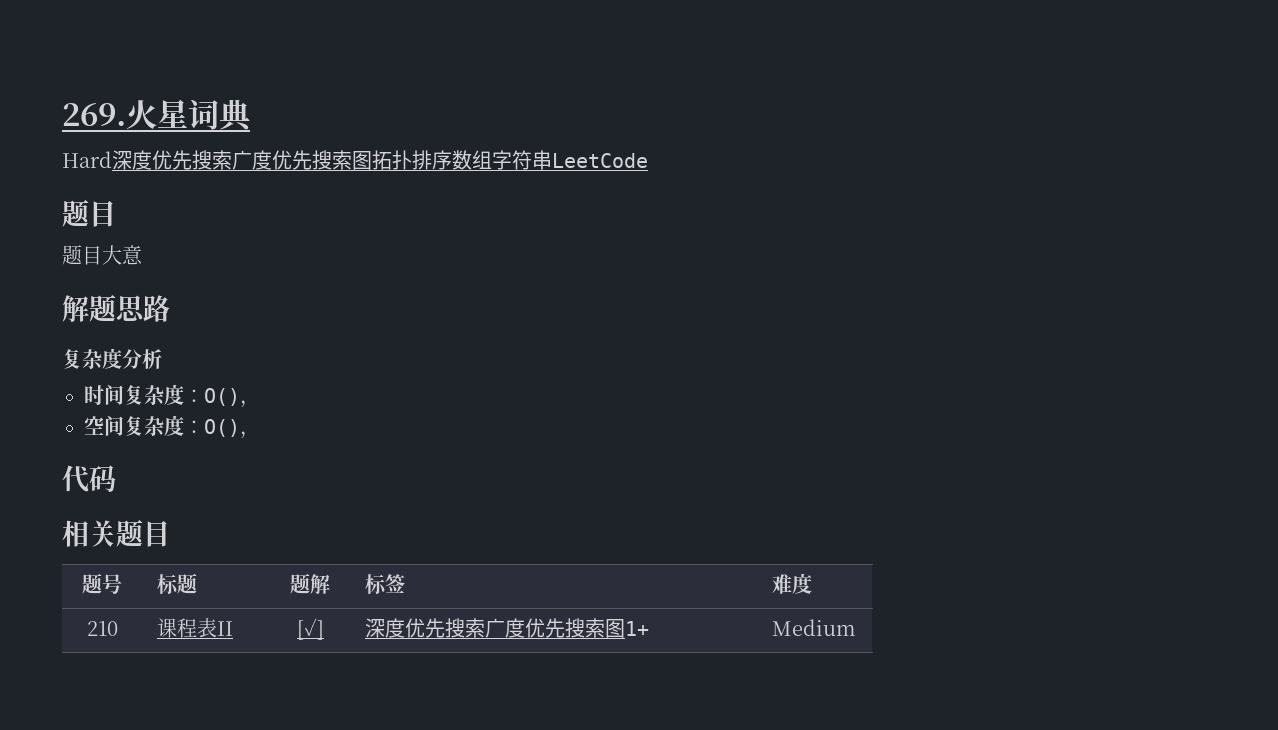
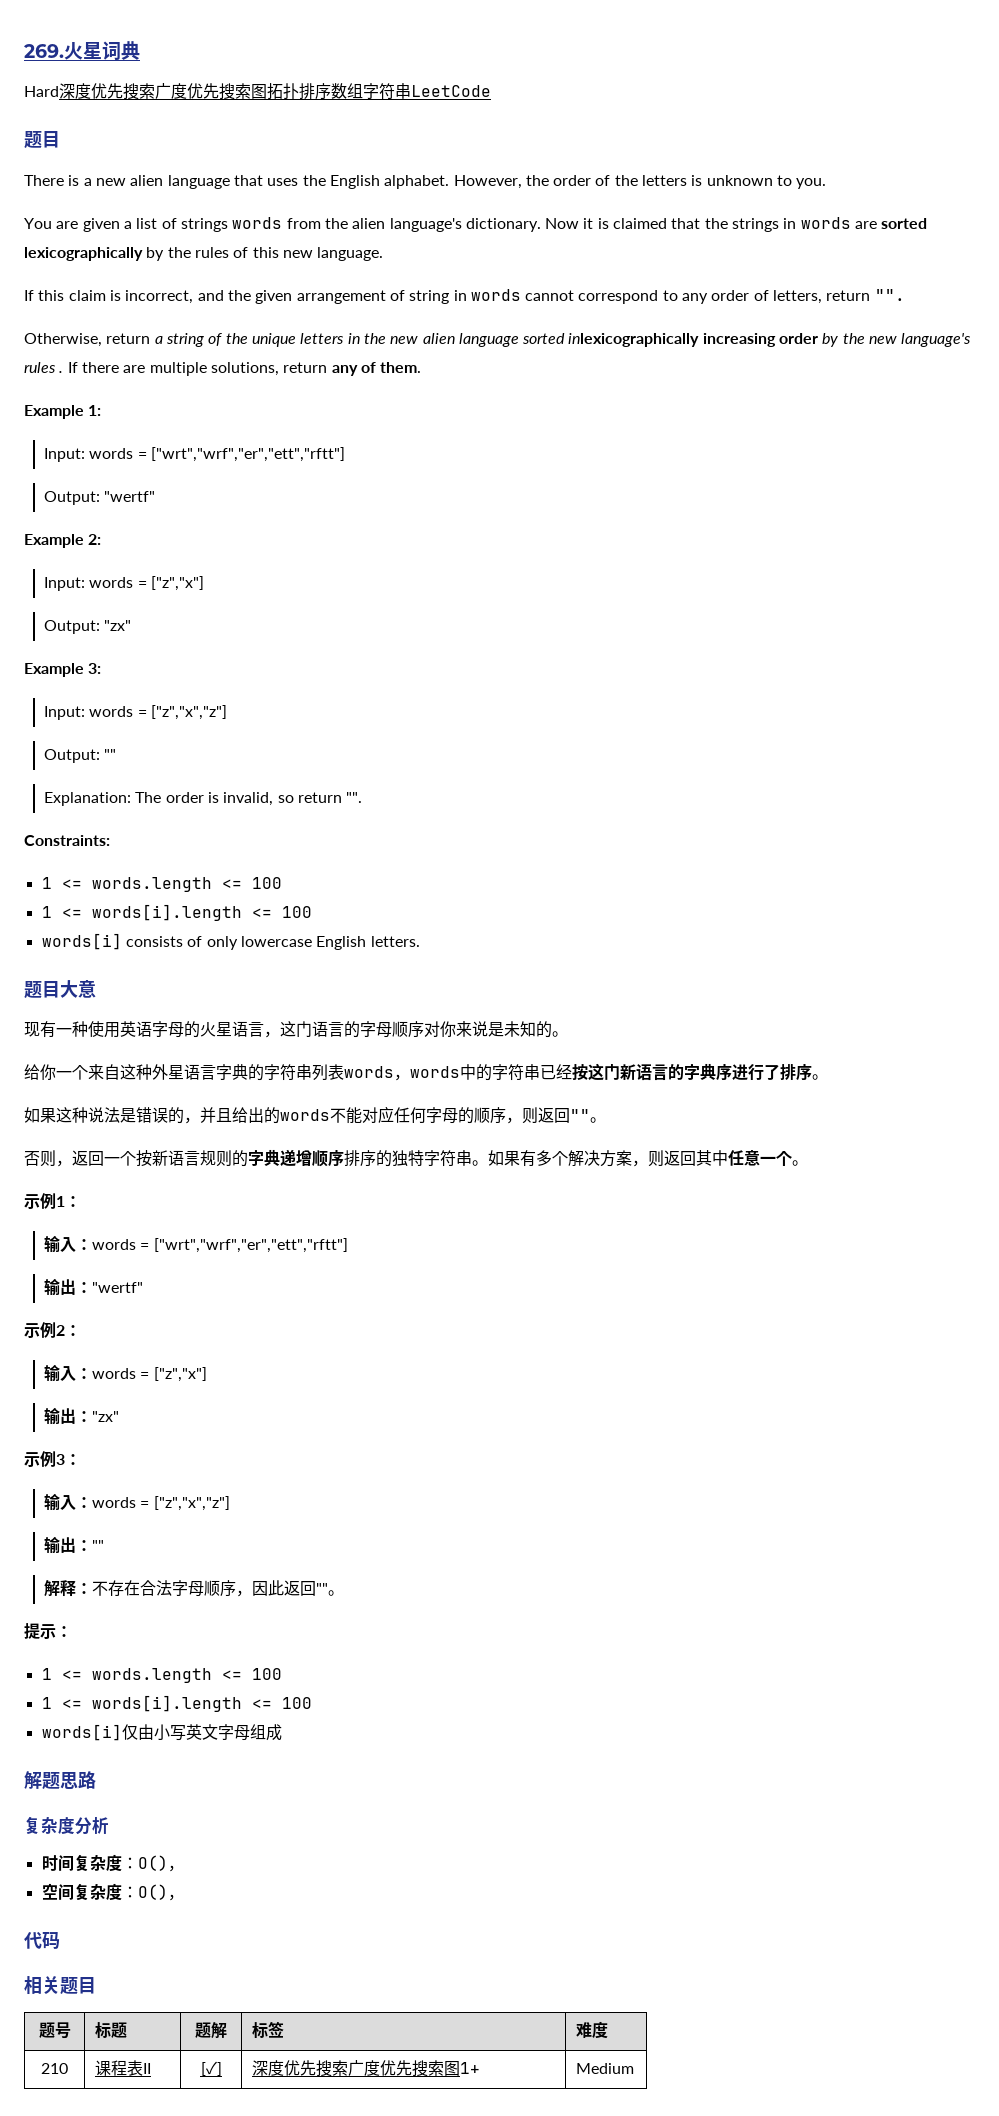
[62,245,143,265] 题目大意 -> [24,175,827,189] [24,217,928,232] [24,247,384,261] [24,289,905,304] [24,333,972,347] [24,362,422,376] [24,405,102,419] [43,447,345,462] [43,491,156,505] [24,534,102,548] [43,576,204,591] [43,620,132,634] [24,663,102,677] [43,705,227,720] [43,749,117,763] [43,792,363,806] [24,835,110,846] [41,877,282,892] [41,904,312,921] [41,933,420,950] [24,980,96,999] [24,1021,568,1038] [24,1063,828,1081] [24,1106,606,1124] [24,1149,808,1167] [24,1193,81,1209] [43,1235,348,1253] [43,1278,143,1295] [24,1322,81,1338] [43,1364,207,1382] [43,1407,119,1424] [24,1451,81,1467] [43,1493,230,1511] [43,1536,104,1553] [43,1580,344,1597] [24,1623,72,1639] [41,1668,282,1683] [41,1695,312,1712] [41,1724,282,1741] There is a new alien language that uses the English alphabet. However, the order of the letters is unknown to you. // You are given a list of strings words from the alien language's dictionary. Now it is claimed that the strings in words are sorted lexicographically by the rules of this new language. // If this claim is incorrect, and the given arrangement of string in words cannot correspond to any order of letters, return "". // Otherwise, return a string of the unique letters in the new alien language sorted inlexicographically increasing order by the new language's rules . If there are multiple solutions, return any of them. // Example 1: // Input: words = ["wrt","wrf","er","ett","rftt"] // Output: "wertf" // Example 2: // Input: words = ["z","x"] // Output: "zx" // Example 3: // Input: words = ["z","x","z"] // Output: "" // Explanation: The order is invalid, so return "". // Constraints: // 1 <= words.length <= 100 // 1 <= words[i].length <= 100 // words[i] consists of only lowercase English letters. // 题目大意 // 现有一种使用英语字母的火星语言，这门语言的字母顺序对你来说是未知的。 // 给你一个来自这种外星语言字典的字符串列表words，words中的字符串已经按这门新语言的字典序进行了排序。 // 如果这种说法是错误的，并且给出的words不能对应任何字母的顺序，则返回""。 // 否则，返回一个按新语言规则的字典递增顺序排序的独特字符串。如果有多个解决方案，则返回其中任意一个。 // 示例1： // 输入：words = ["wrt","wrf","er","ett","rftt"] // 输出："wertf" // 示例2： // 输入：words = ["z","x"] // 输出："zx" // 示例3： // 输入：words = ["z","x","z"] // 输出："" // 解释：不存在合法字母顺序，因此返回""。 // 提示： // 1 <= words.length <= 100 // 1 <= words[i].length <= 100 // words[i]仅由小写英文字母组成

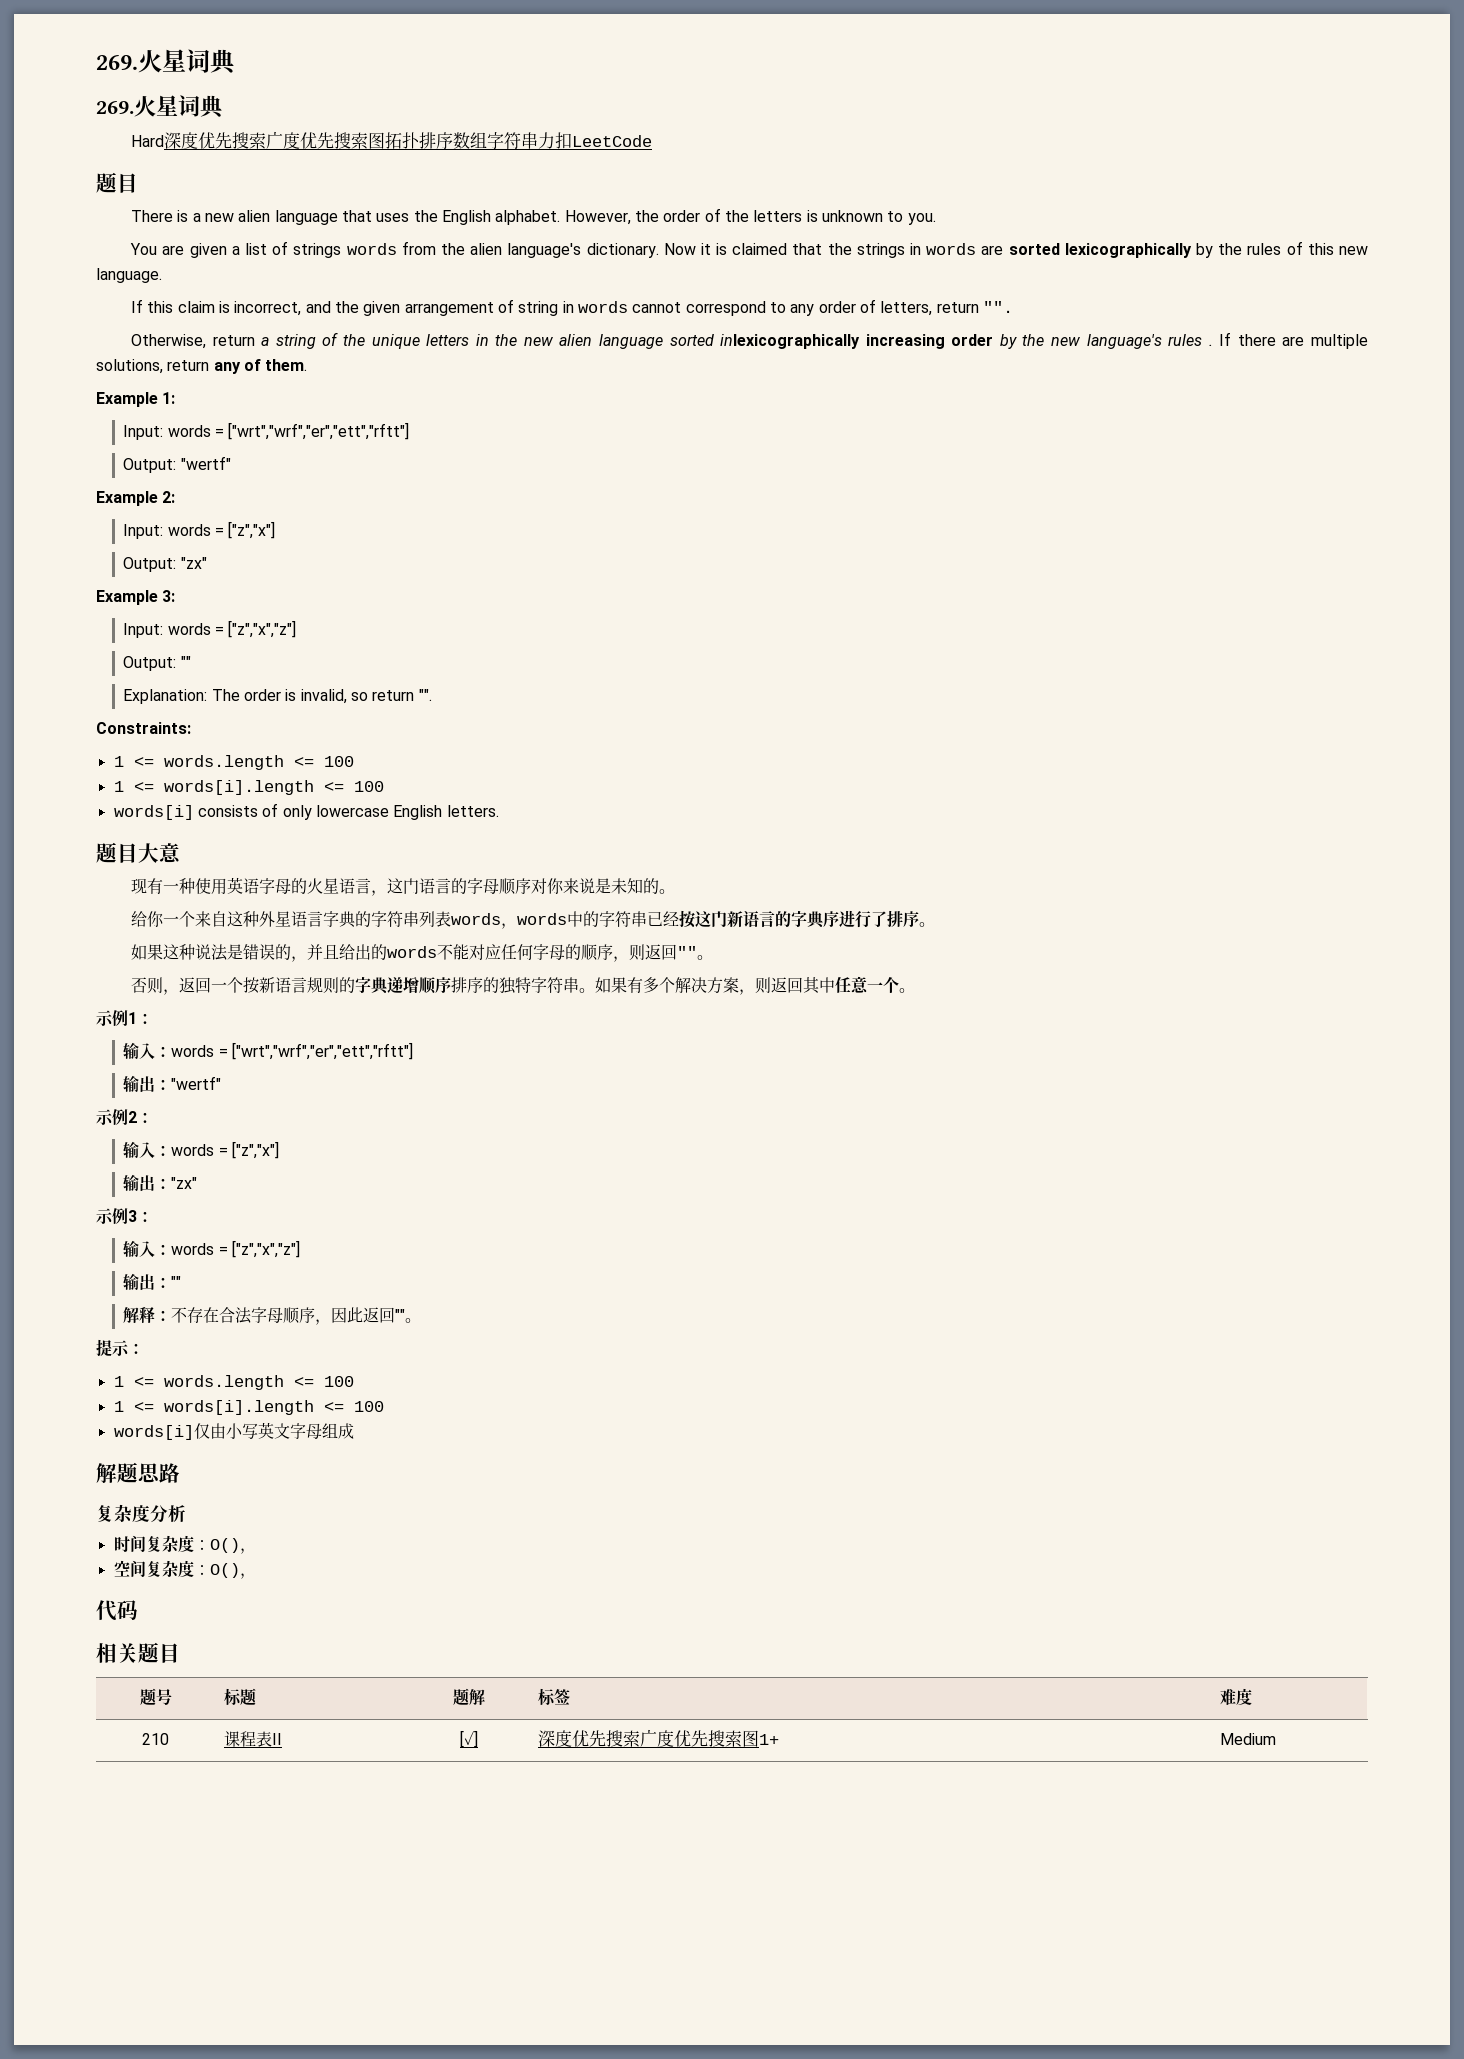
[24,41,140,60] 269.火星词典 -> [96,49,237,75] [96,95,225,119] 269.火星词典 // 269.火星词典
(411, 91) none -> [538,132,573,149] 力扣

